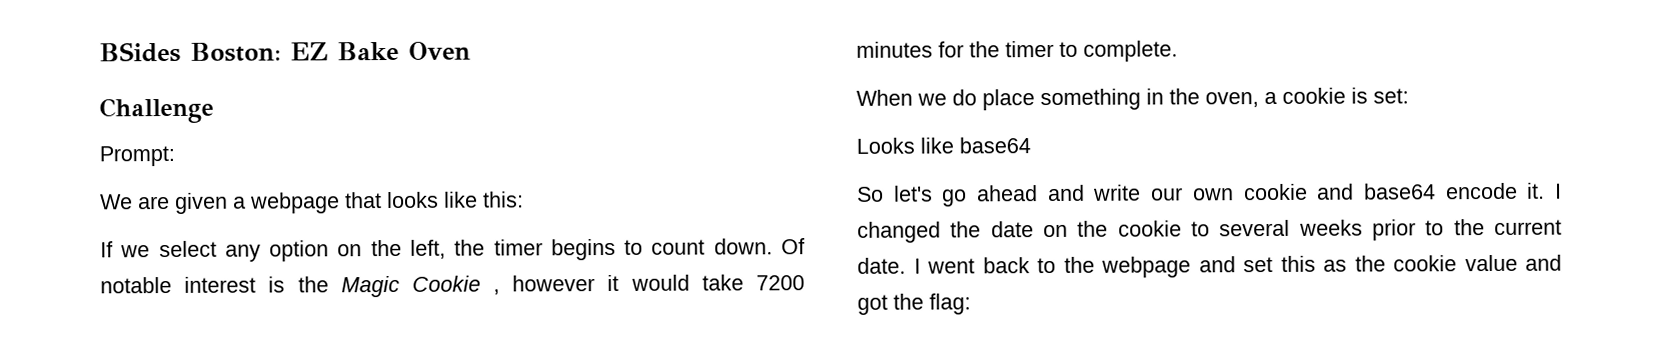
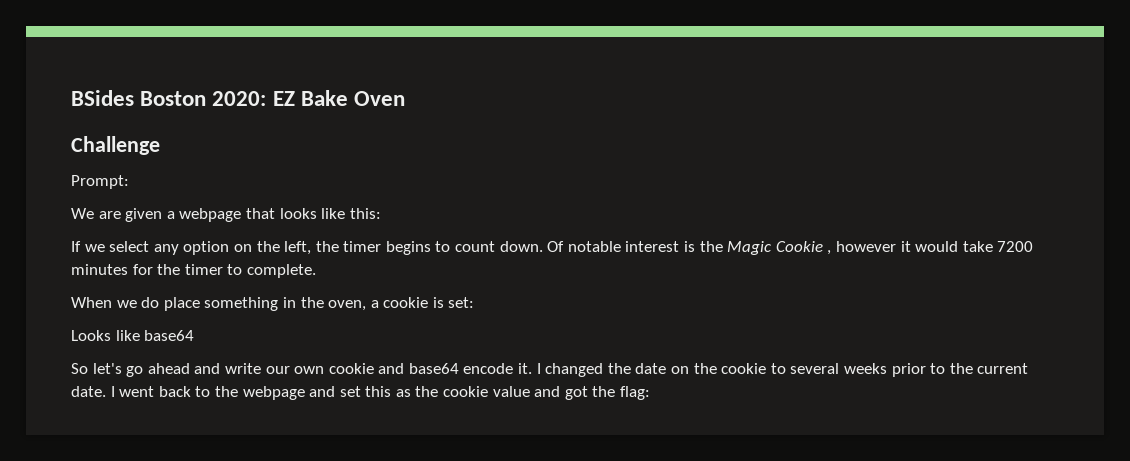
[190,42,281,62] Boston: -> [140,91,267,106] Boston 2020:

